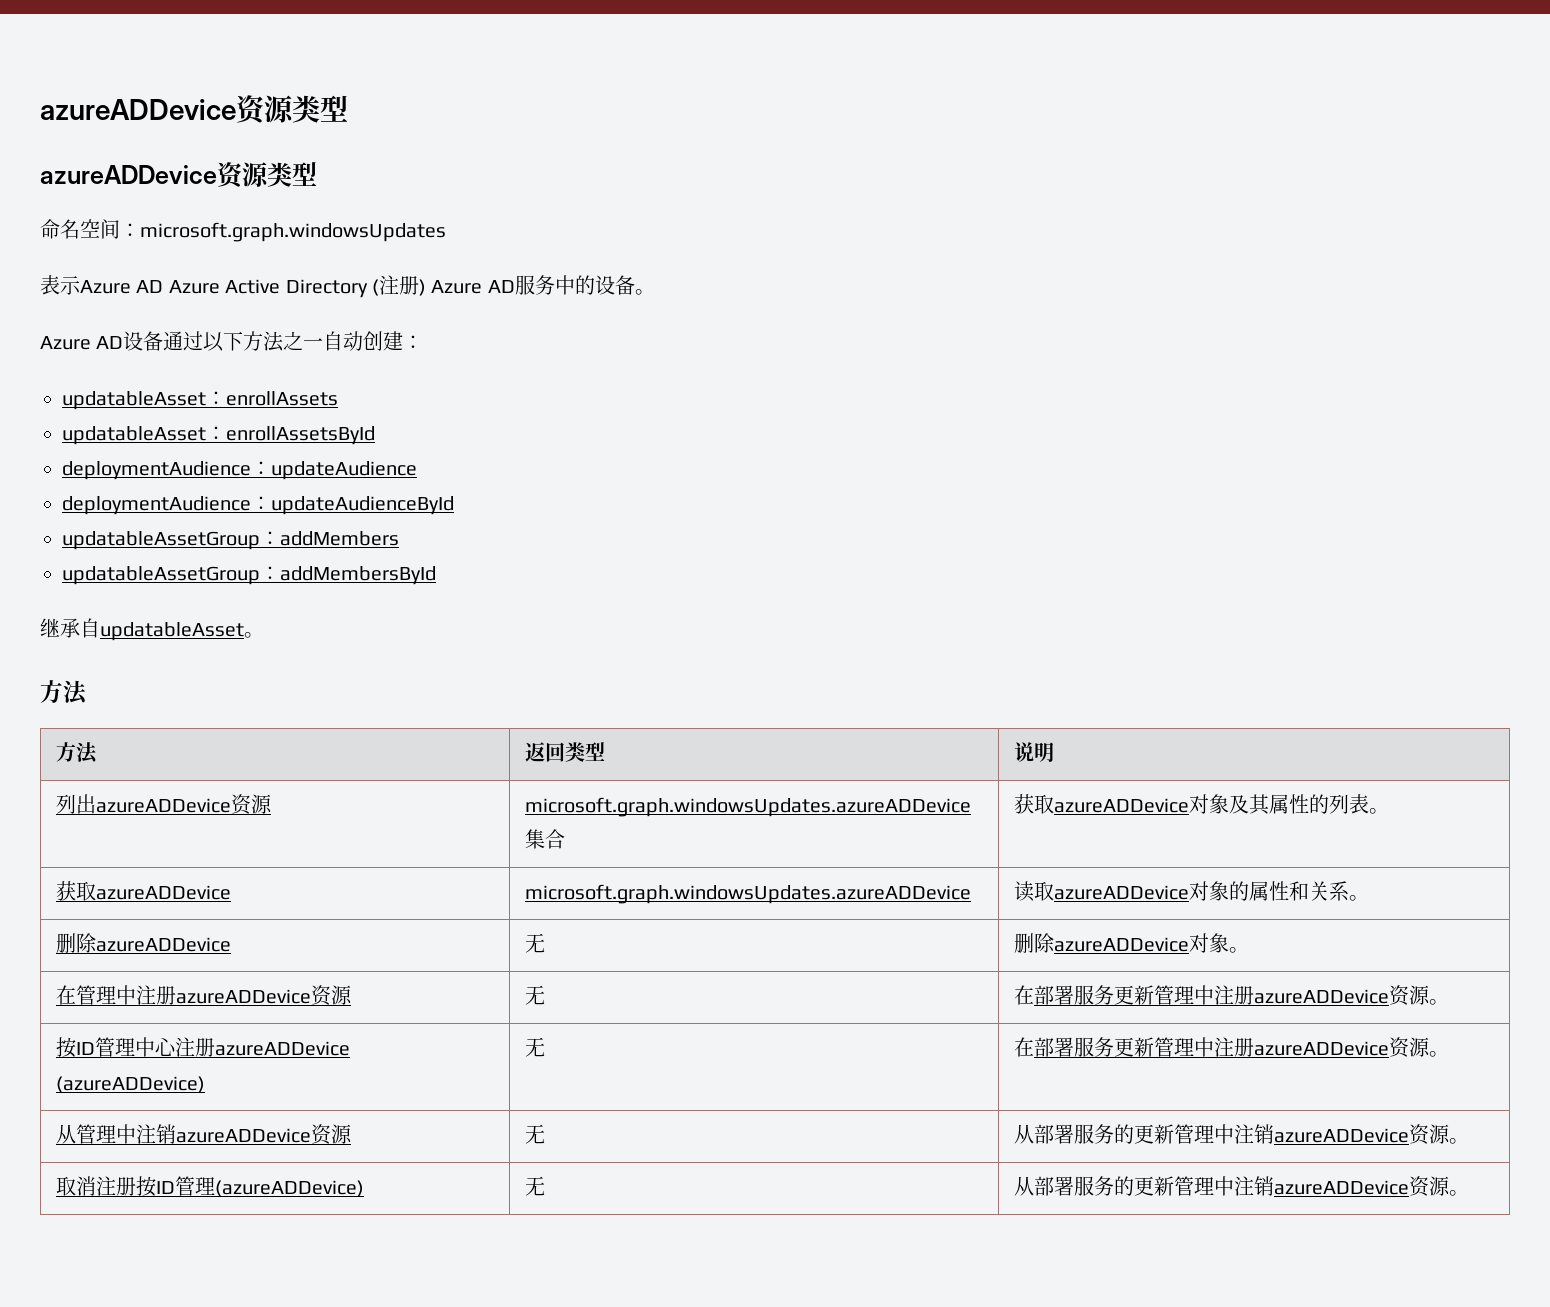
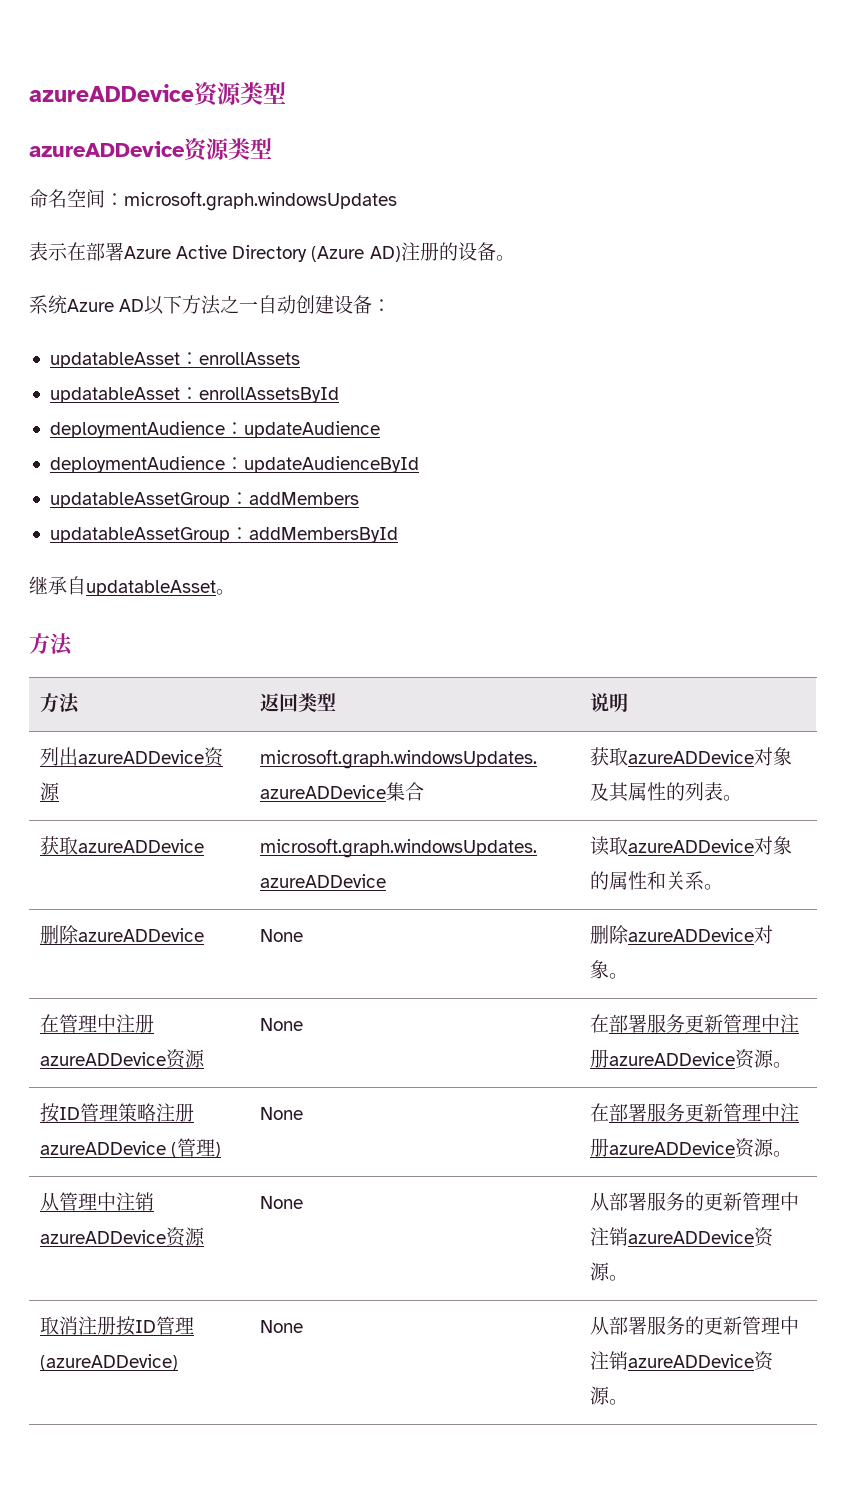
[80,280,164,294] Azure AD -> [67,242,124,261] 在部署
[372,275,575,296] (注册) Azure AD服务中 -> [311,242,439,262] (Azure AD)注册
[40,331,204,351] Azure AD设备通过 -> [29,295,145,314] 系统Azure AD
(404, 341) none -> [334,295,373,314] 设备
[524,933,545,953] | 无 -> [260,929,304,942] | None
[524,985,545,1005] | 无 -> [260,1018,304,1031] | None
[134,1037,350,1057] [55,1076,205,1093] [524,1037,545,1057] 中心注册azureADDevice (azureADDevice) | 无 -> [118,1103,195,1122] [40,1138,222,1158] [260,1107,304,1120] 策略注册azureADDevice (管理) | None
[524,1124,545,1144] | 无 -> [260,1196,304,1209] | None
[524,1176,545,1196] | 无 -> [260,1320,304,1333] | None

